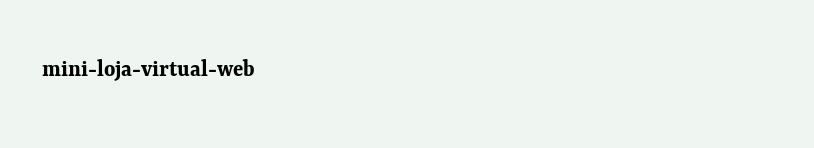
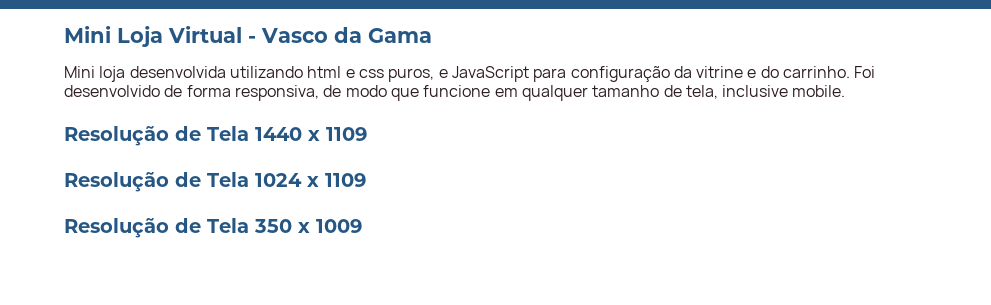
[42,59,255,81] mini-loja-virtual-web -> [64,26,432,47] [64,66,876,82] [64,85,846,101] [64,126,367,146] [64,172,366,192] [64,218,362,238] Mini Loja Virtual - Vasco da Gama // Mini loja desenvolvida utilizando html e css puros, e JavaScript para configuração da vitrine e do carrinho. Foi desenvolvido de forma responsiva, de modo que funcione em qualquer tamanho de tela, inclusive mobile. // Resolução de Tela 1440 x 1109 // Resolução de Tela 1024 x 1109 // Resolução de Tela 350 x 1009

